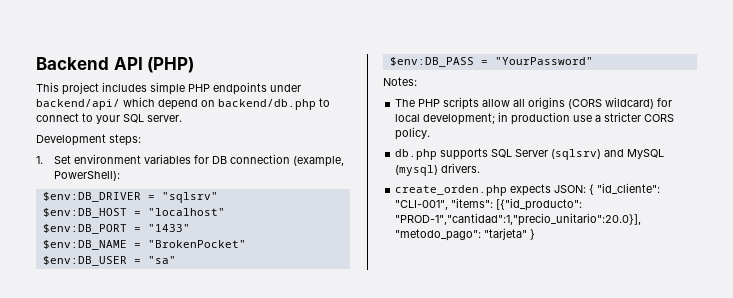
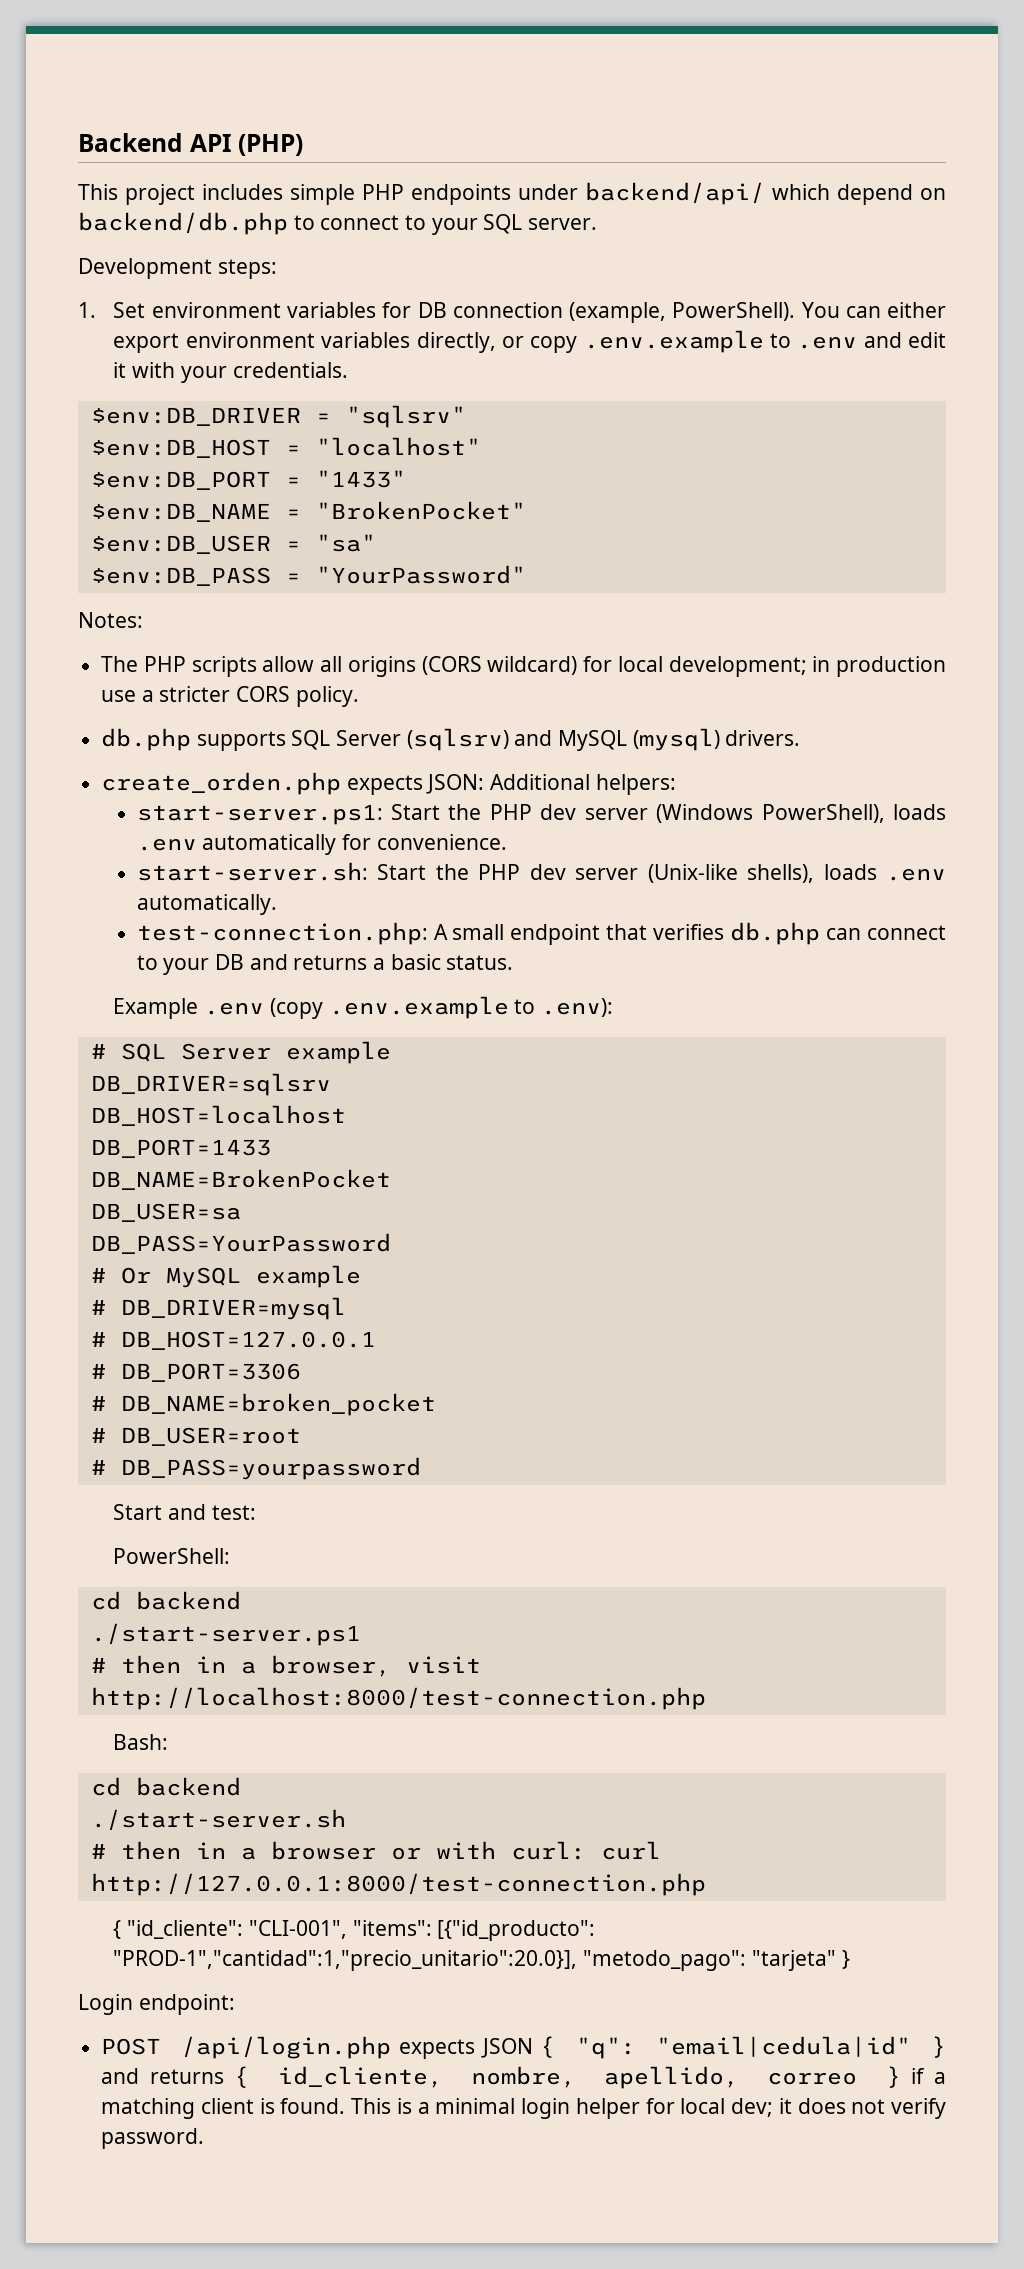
[54,171,121,181] PowerShell): -> [672,302,946,321] [113,330,946,353] [113,362,348,383] PowerShell). You can either export environment variables directly, or copy .env.example to .env and edit it with your credentials.
(587, 189) none -> [490,774,676,795] [136,804,946,825] [136,834,507,855] [136,862,946,883] [136,894,277,915] [136,922,946,945] [136,954,514,975] [113,996,613,1019] [90,1041,391,1064] [90,1073,331,1096] [90,1105,346,1126] [90,1139,271,1158] [90,1169,391,1190] [90,1203,241,1222] [90,1233,391,1254] [90,1265,361,1288] [90,1297,346,1320] [90,1331,376,1350] [90,1363,301,1382] [90,1393,436,1416] [90,1427,301,1446] [90,1457,421,1480] [113,1504,256,1520] [113,1548,231,1564] [90,1591,241,1610] [90,1623,361,1646] [90,1655,481,1677] [90,1687,706,1710] [113,1734,169,1750] [90,1777,241,1796] [90,1809,346,1831] [90,1841,661,1860] [90,1873,706,1896] Additional helpers: // start-server.ps1: Start the PHP dev server (Windows PowerShell), loads .env automatically for convenience. // start-server.sh: Start the PHP dev server (Unix-like shells), loads .env automatically. // test-connection.php: A small endpoint that verifies db.php can connect to your DB and returns a basic status. // Example .env (copy .env.example to .env): // # SQL Server example // DB_DRIVER=sqlsrv // DB_HOST=localhost // DB_PORT=1433 // DB_NAME=BrokenPocket // DB_USER=sa // DB_PASS=YourPassword // # Or MySQL example // # DB_DRIVER=mysql // # DB_HOST=127.0.0.1 // # DB_PORT=3306 // # DB_NAME=broken_pocket // # DB_USER=root // # DB_PASS=yourpassword // Start and test: // PowerShell: // cd backend // ./start-server.ps1 // # then in a browser, visit http://localhost:8000/test-connection.php // Bash: // cd backend // ./start-server.sh // # then in a browser or with curl: curl http://127.0.0.1:8000/test-connection.php //
(536, 234) none -> [78,1994,235,2015] [101,2036,946,2059] [101,2066,947,2089] [101,2098,946,2119] [101,2128,205,2149] // Login endpoint: // POST /api/login.php expects JSON { "q": "email|cedula|id" } and returns { id_cliente, nombre, apellido, correo } if a matching client is found. This is a minimal login helper for local dev; it does not verify password.

